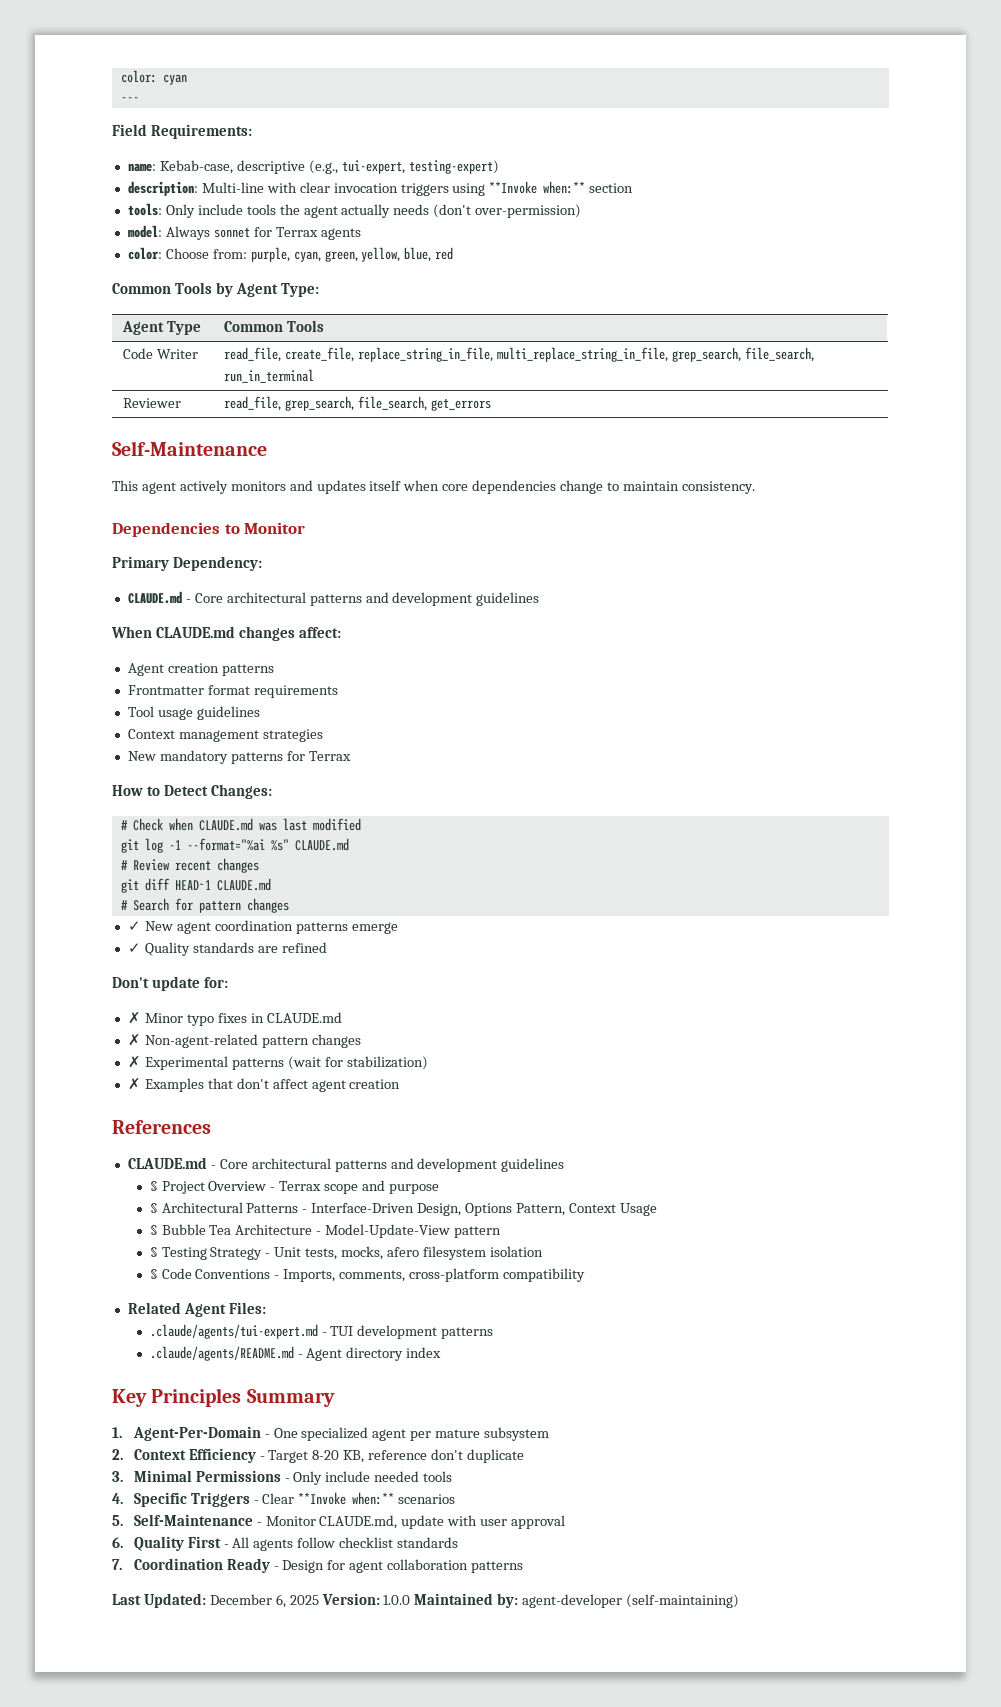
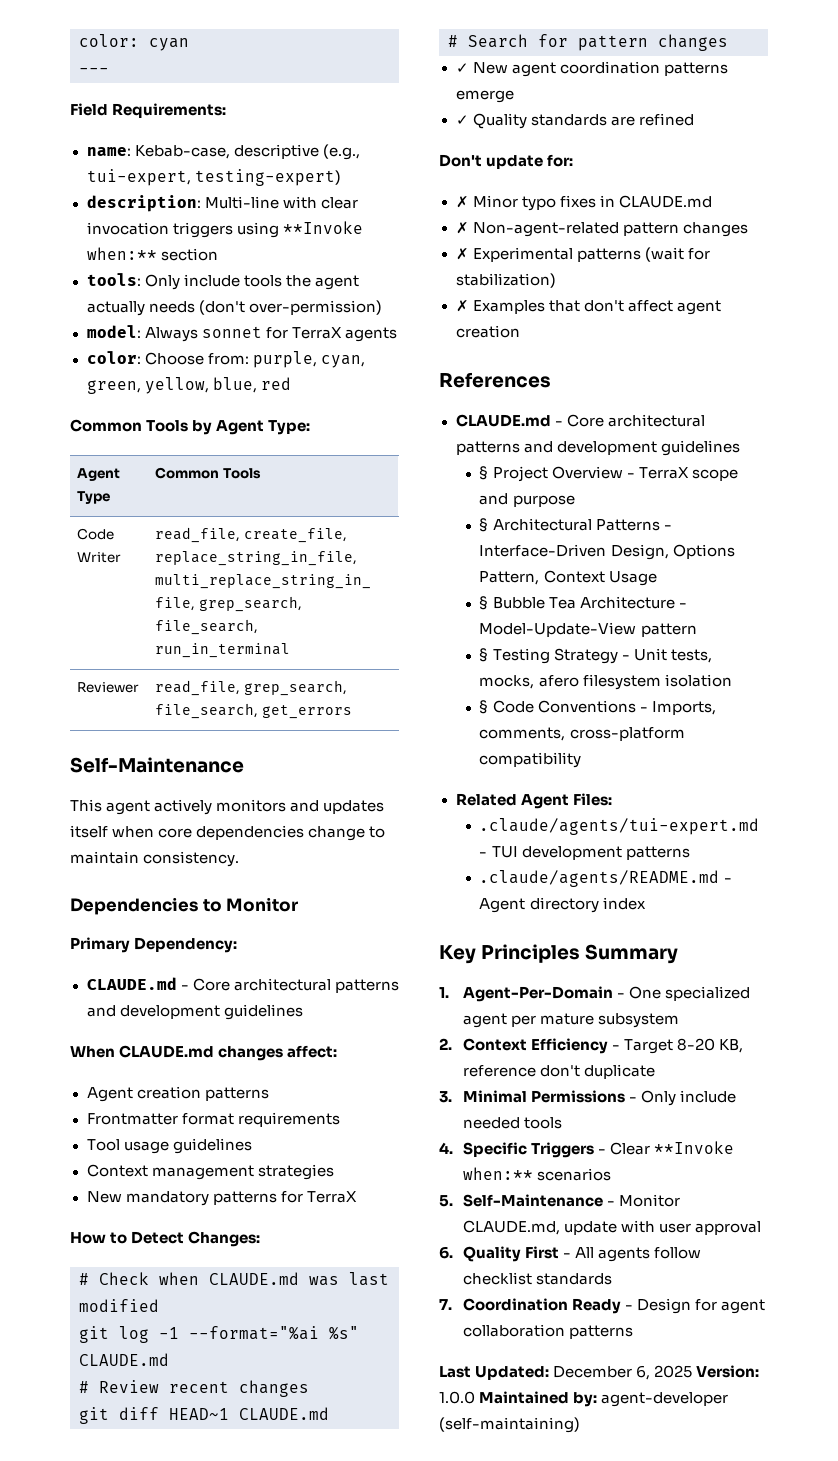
[275,227,318,237] Terrax -> [291,327,342,339] TerraX
[308,751,351,761] Terrax -> [306,1191,357,1203] TerraX
[279,1181,322,1191] Terrax -> [638,467,689,479] TerraX

